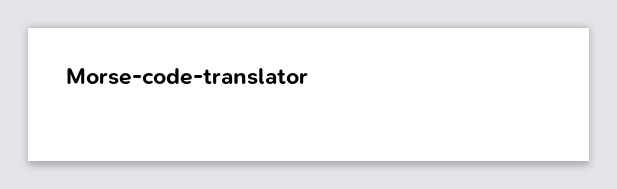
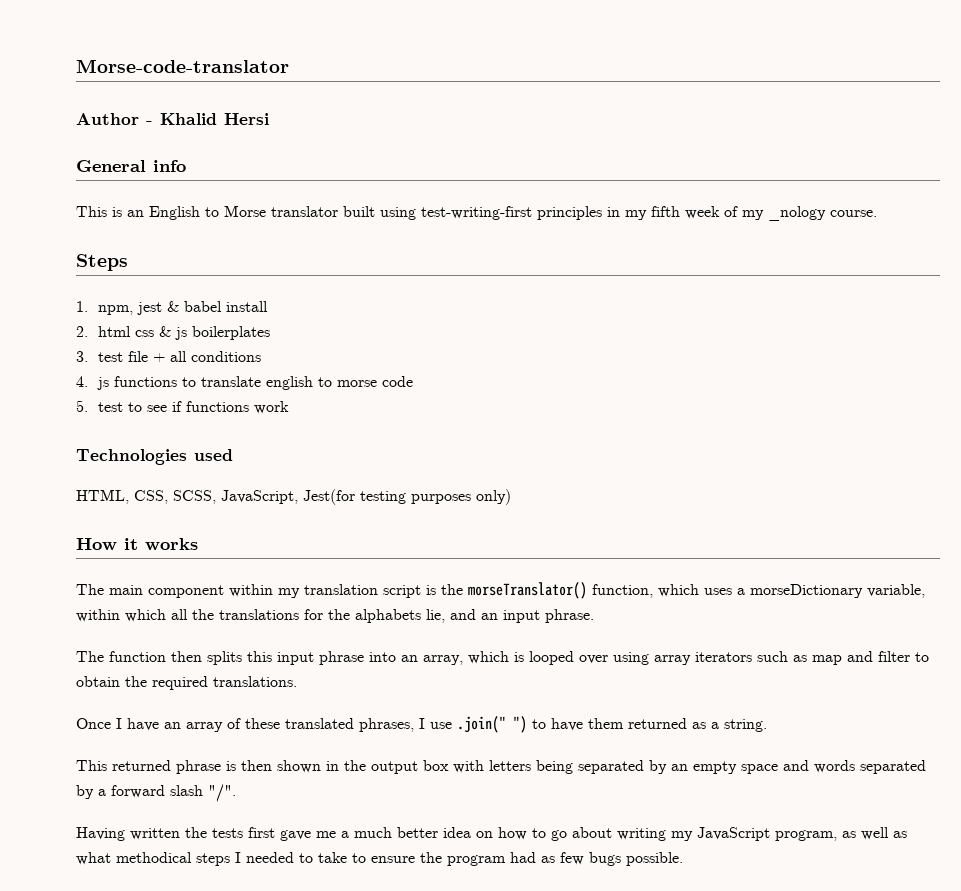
(308, 76) none -> [76,113,269,125] [76,160,186,172] [76,205,877,221] [76,254,128,271] [76,301,269,315] [76,326,271,340] [76,351,262,362] [76,376,414,390] [76,400,290,414] [76,449,233,465] [76,489,511,505] [76,538,198,550] [76,582,925,599] [76,609,594,623] [76,651,929,665] [76,676,297,690] [76,716,767,733] [76,760,926,774] [76,784,236,802] [76,827,907,841] [76,852,683,866] // Author - Khalid Hersi // General info // This is an English to Morse translator built using test-writing-first principles in my fifth week of my _nology course. // Steps // 1. npm, jest & babel install // 2. html css & js boilerplates // 3. test file + all conditions // 4. js functions to translate english to morse code // 5. test to see if functions work // Technologies used // HTML, CSS, SCSS, JavaScript, Jest(for testing purposes only) // How it works // The main component within my translation script is the morseTranslator() function, which uses a morseDictionary variable, within which all the translations for the alphabets lie, and an input phrase. // The function then splits this input phrase into an array, which is looped over using array iterators such as map and filter to obtain the required translations. // Once I have an array of these translated phrases, I use .join(" ") to have them returned as a string. // This returned phrase is then shown in the output box with letters being separated by an empty space and words separated by a forward slash "/". // Having written the tests first gave me a much better idea on how to go about writing my JavaScript program, as well as what methodical steps I needed to take to ensure the program had as few bugs possible.

